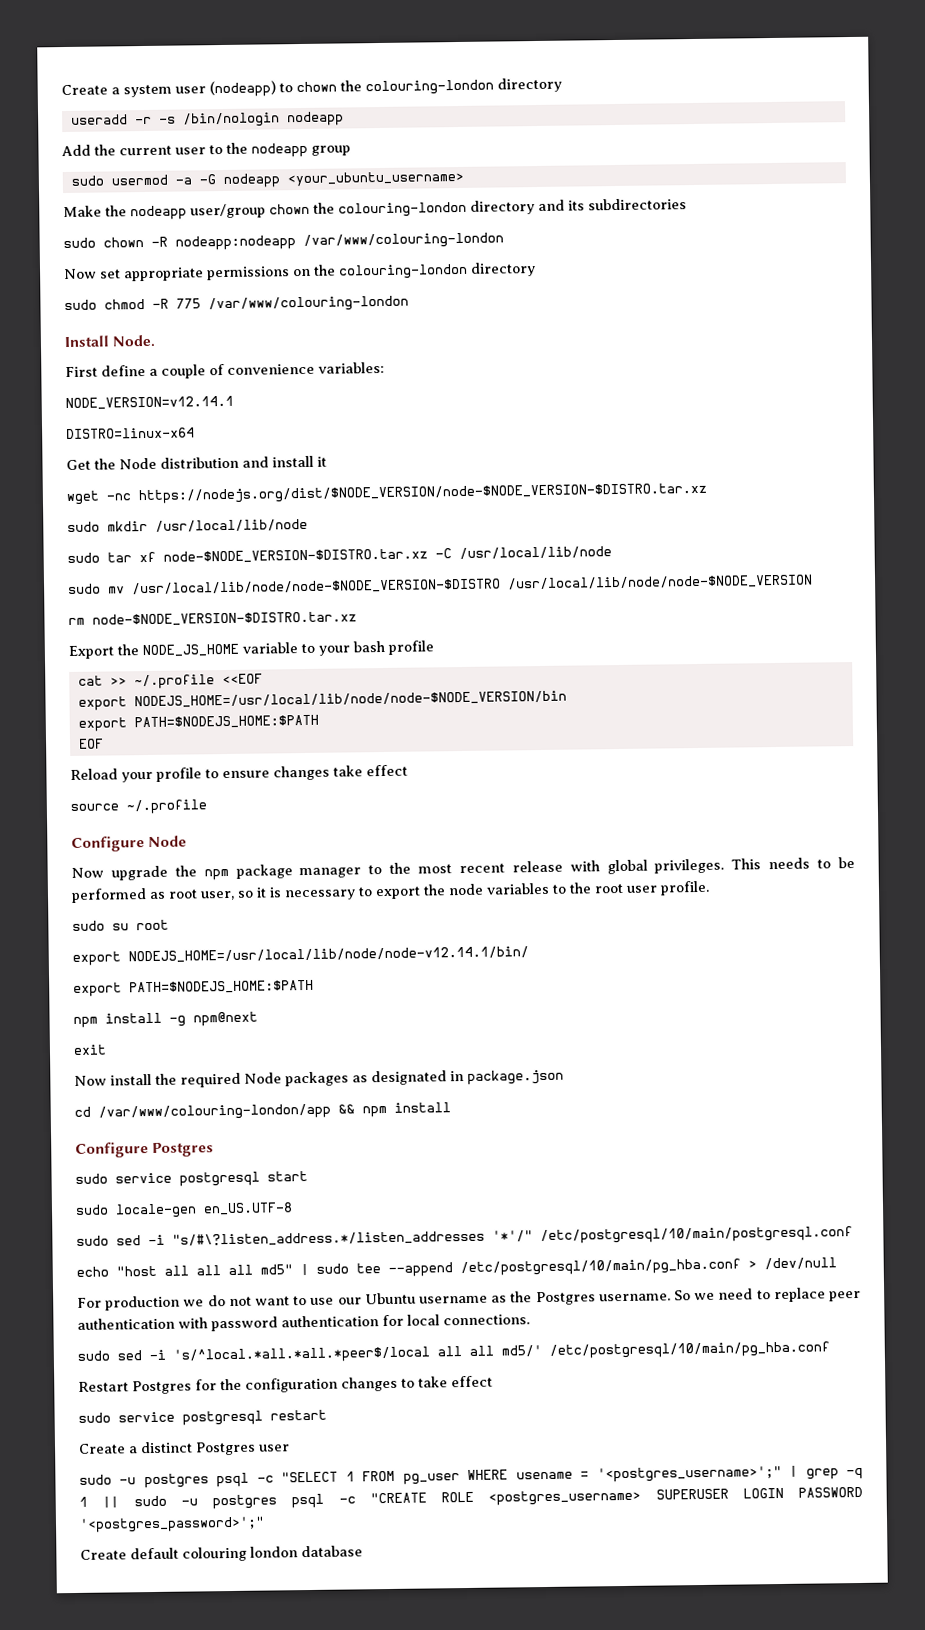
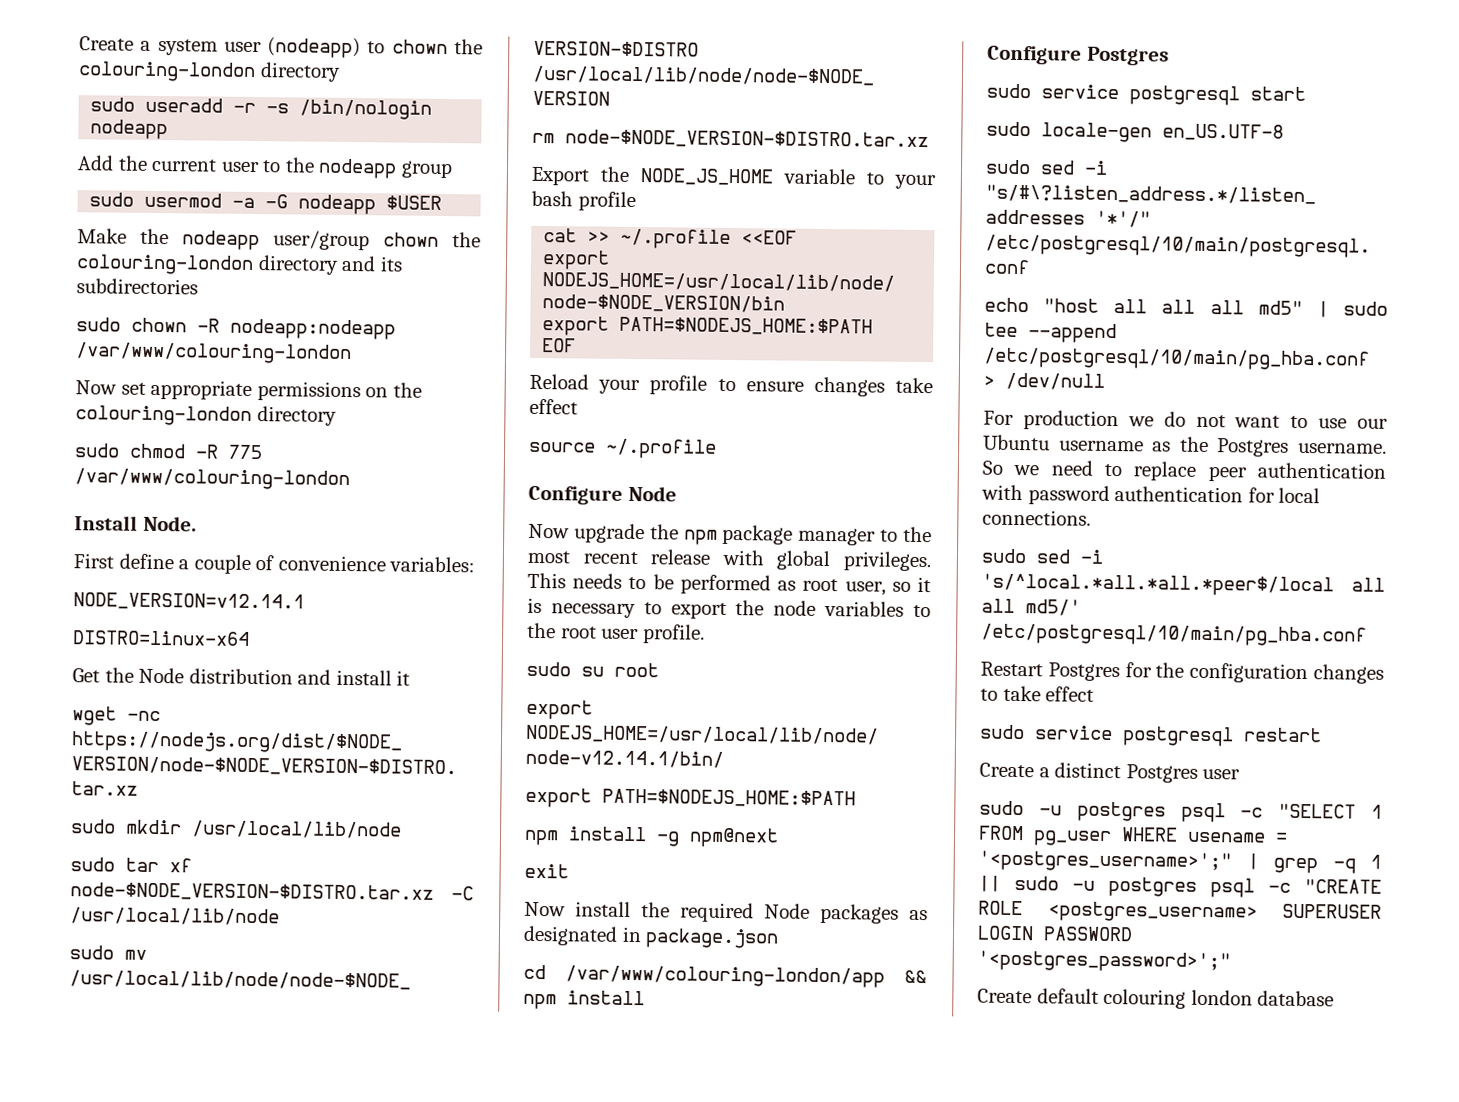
(562, 85) none -> [90,97,136,112] sudo
[286,170,464,187] <your_ubuntu_username> -> [386,195,443,210] $USER

